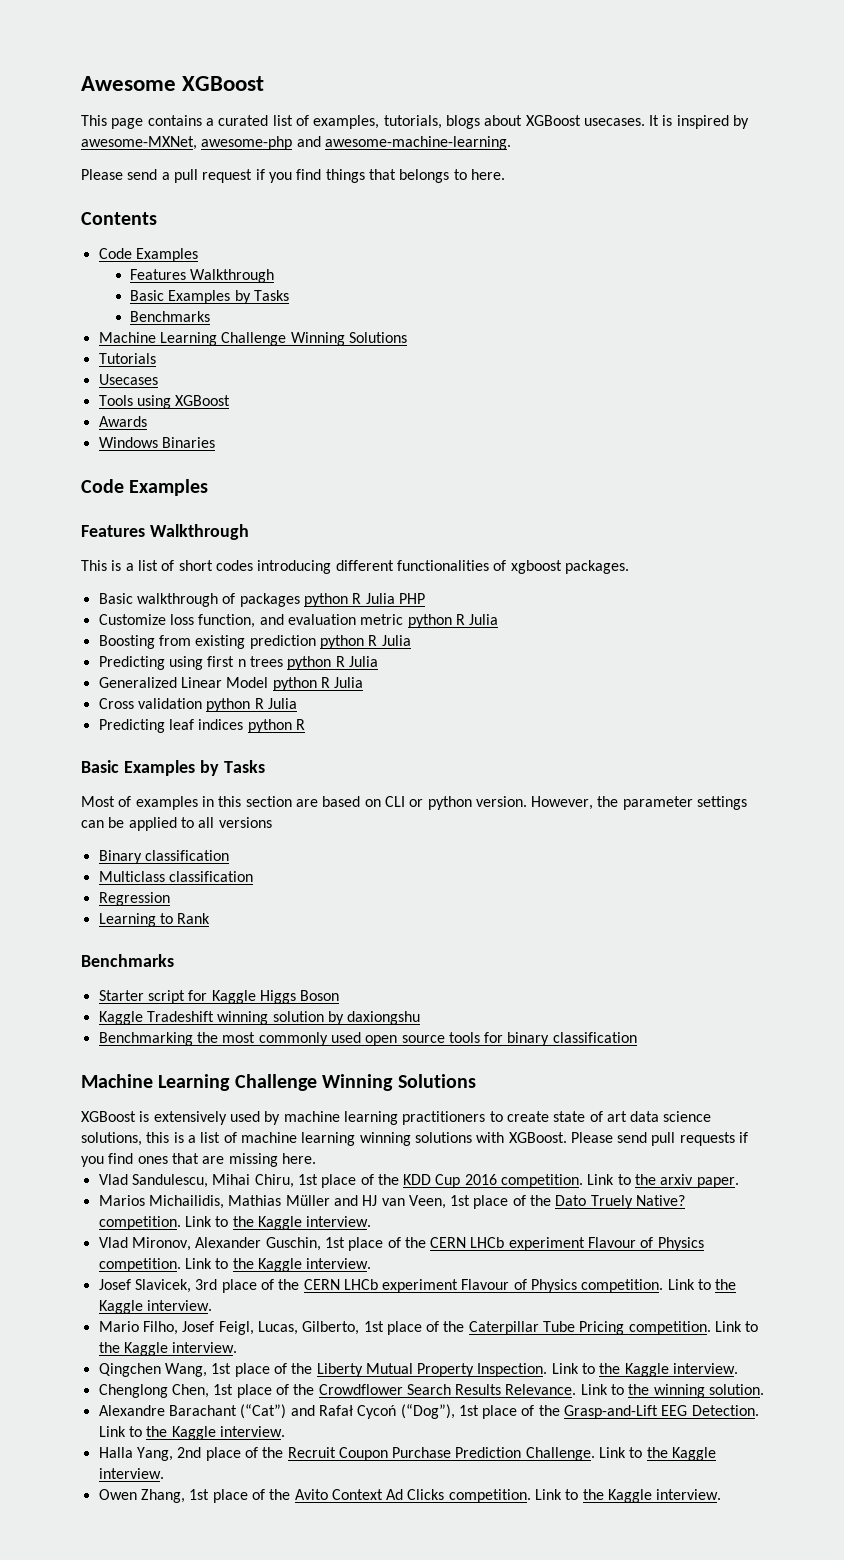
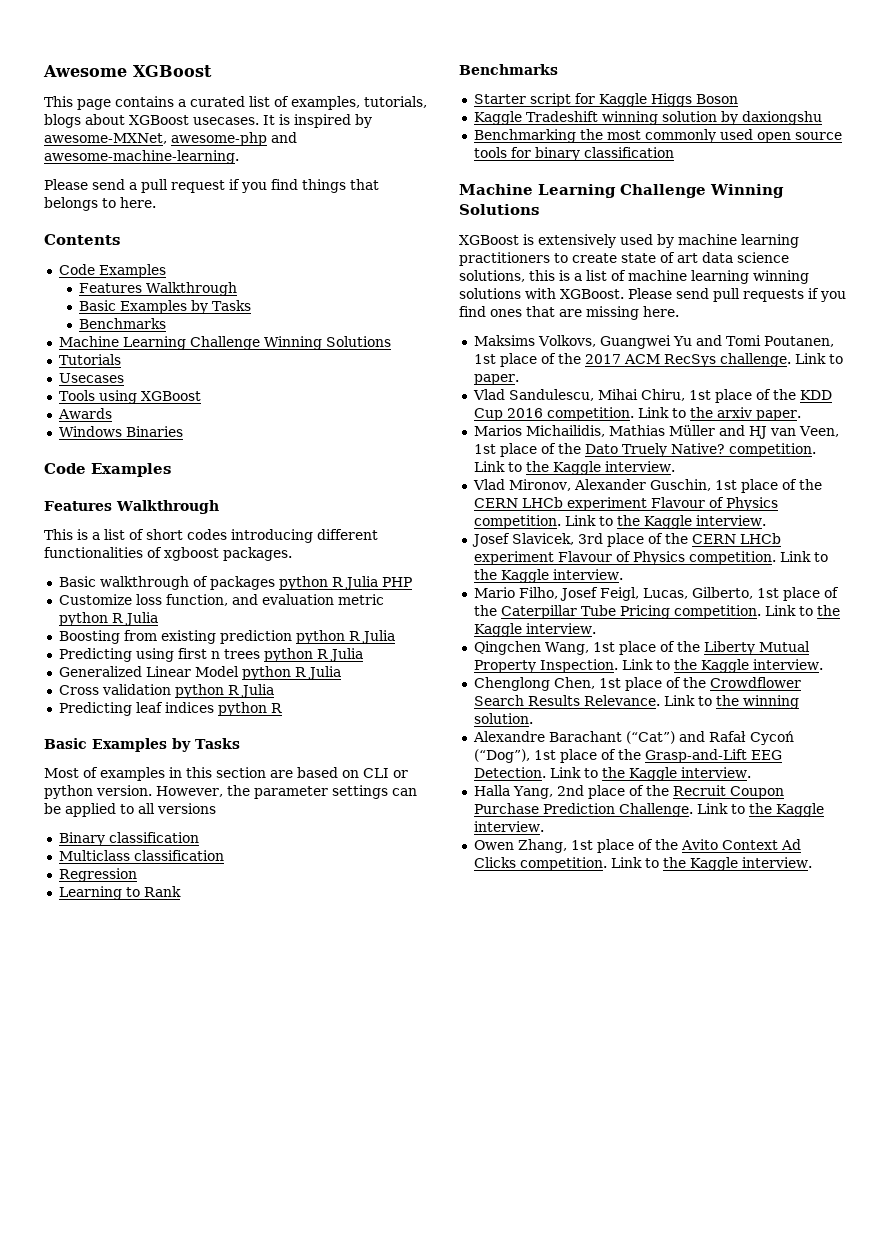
(316, 1158) none -> [473,335,834,349] [473,353,843,367] [473,374,519,385] // Maksims Volkovs, Guangwei Yu and Tomi Poutanen, 1st place of the 2017 ACM RecSys challenge. Link to paper.

